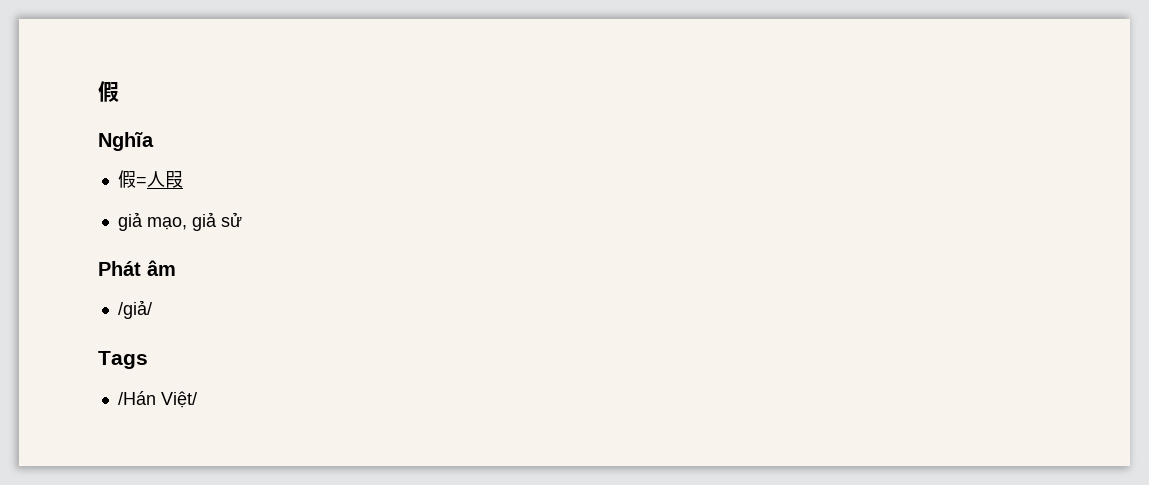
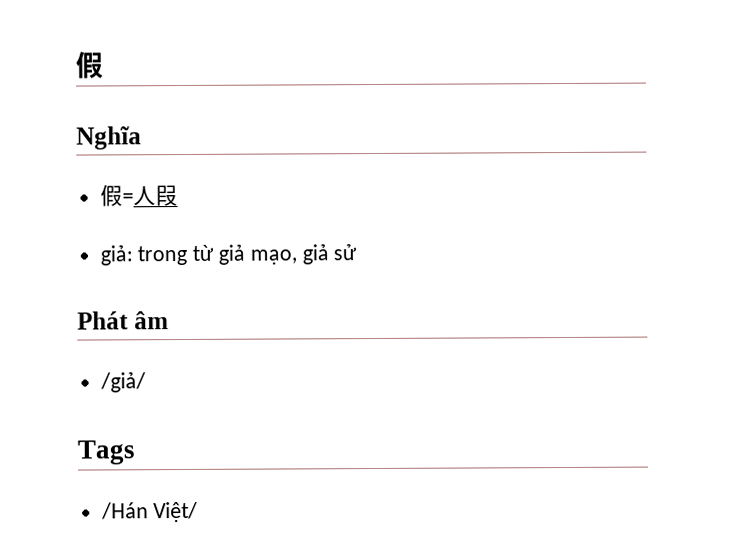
(183, 179) none -> [99,244,215,266] giả: trong từ

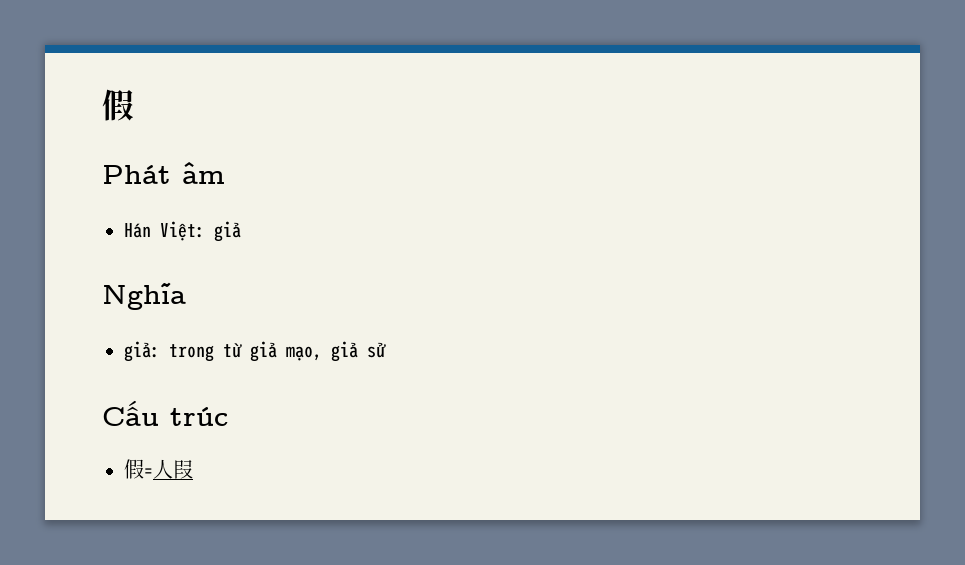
[75,51,103,79] 假 -> [102,89,134,121] [102,162,225,184] [124,221,241,242] 假 // Phát âm // Hán Việt: giả
[99,184,178,207] // 假=人叚 -> (186, 296) none
[77,311,169,330] [99,372,146,393] [77,440,135,465] [100,501,199,523] Phát âm // /giả/ // Tags // /Hán Việt/ -> [102,400,228,426] [124,459,193,479] Cấu trúc // 假=人叚

